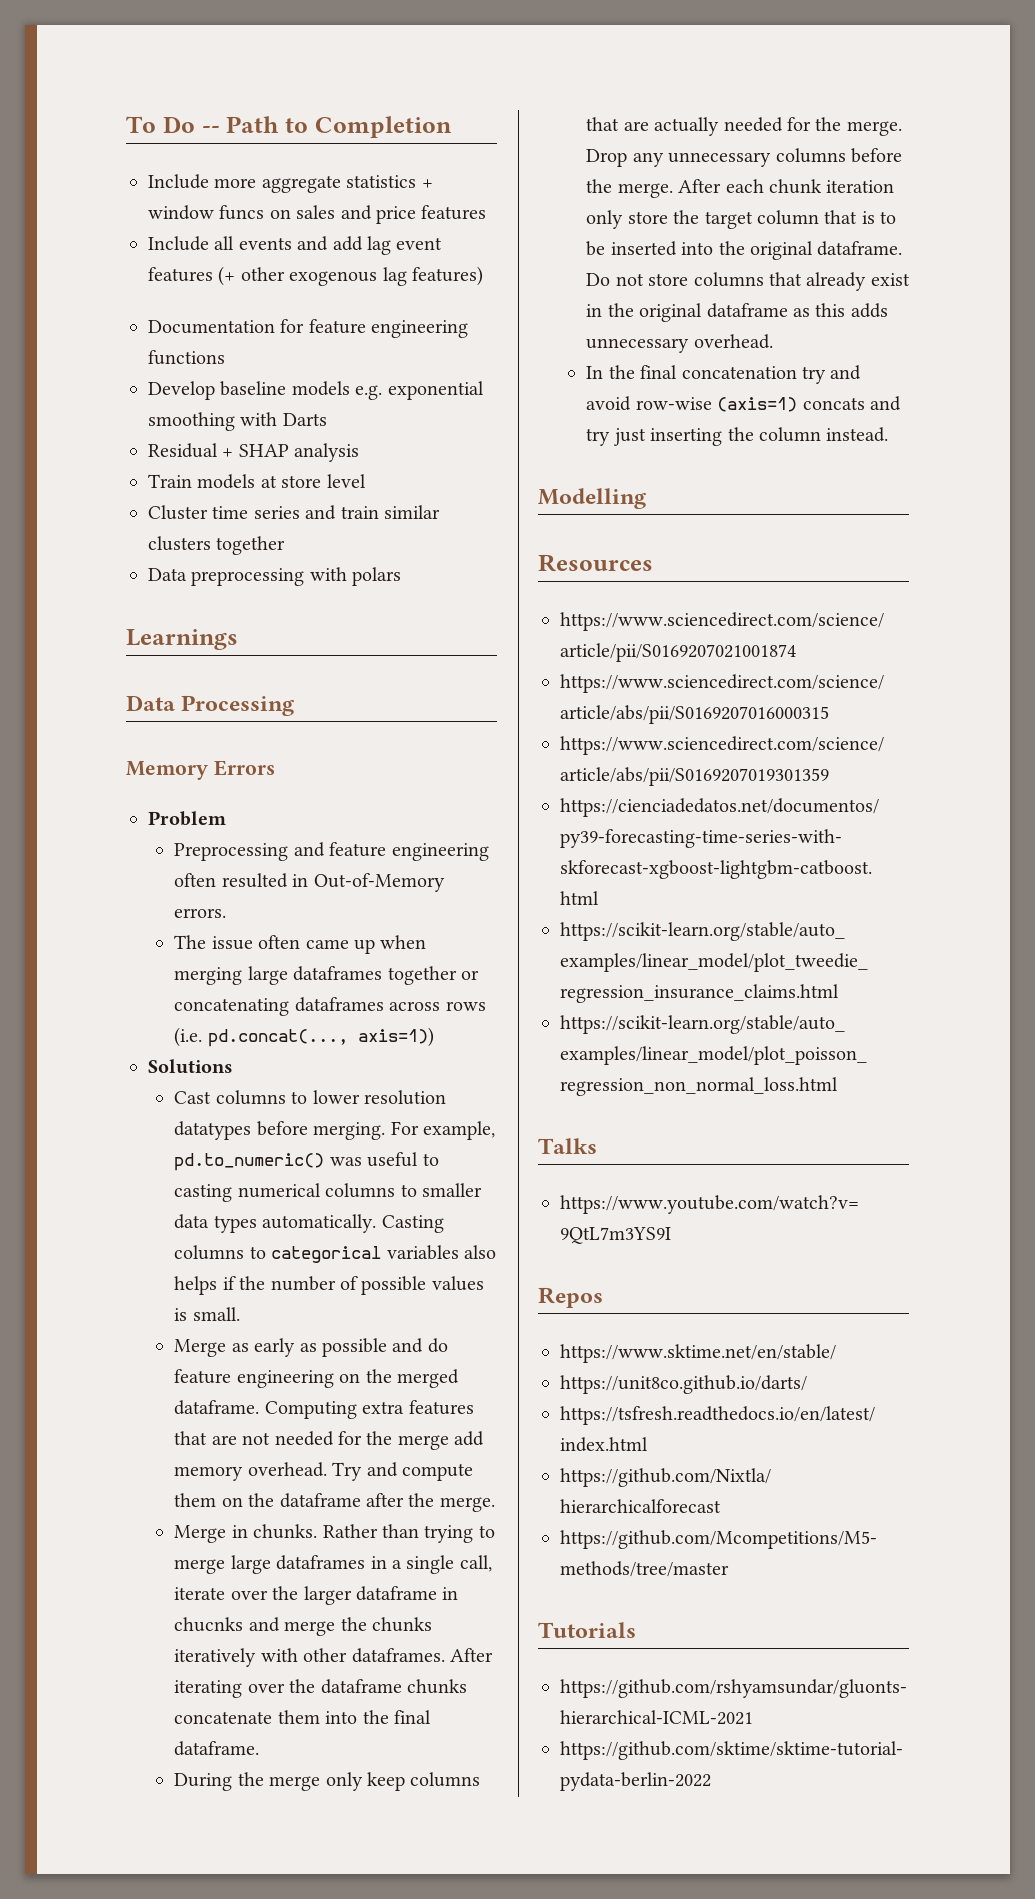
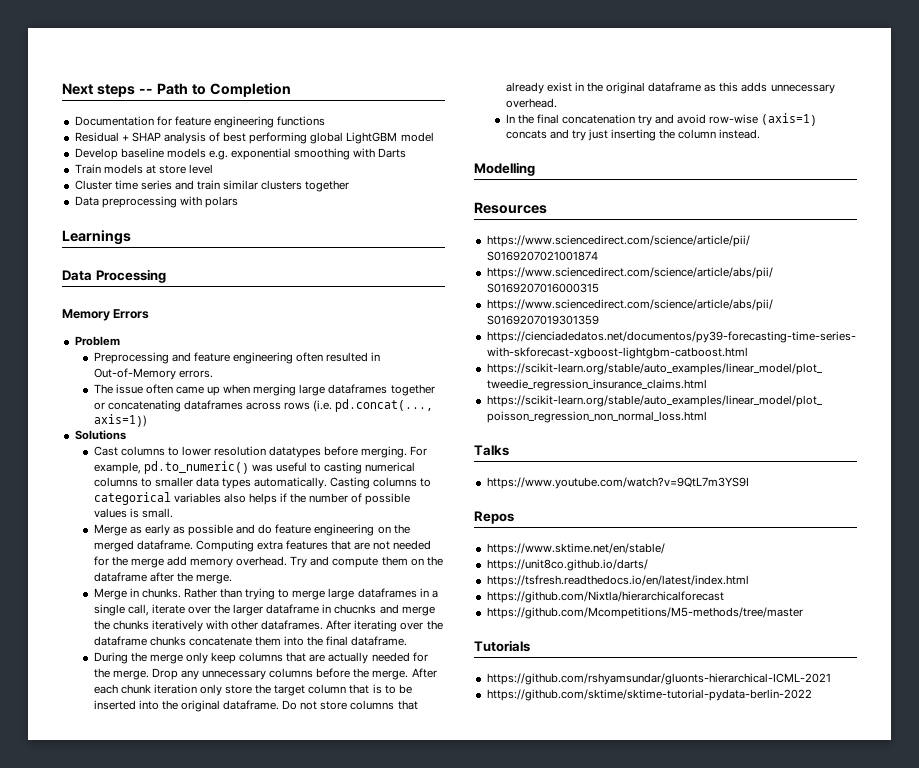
[126,116,195,133] To Do -> [62,83,135,97] Next steps
[148,174,433,193] [148,205,487,224] [148,236,443,255] [148,266,483,286] // Include more aggregate statistics + window funcs on sales and price features // Include all events and add lag event features (+ other exogenous lag features) -> (291, 90) none
(225, 357) none -> [74,132,434,144] // Residual + SHAP analysis of best performing global LightGBM model
[148,443,360,462] // Residual + SHAP analysis -> (407, 153) none

